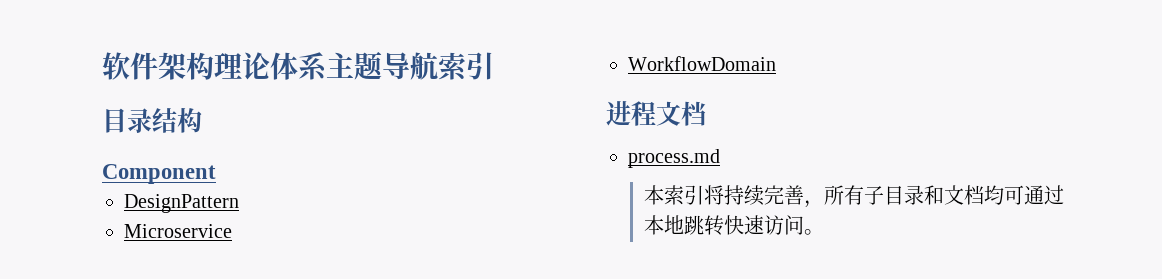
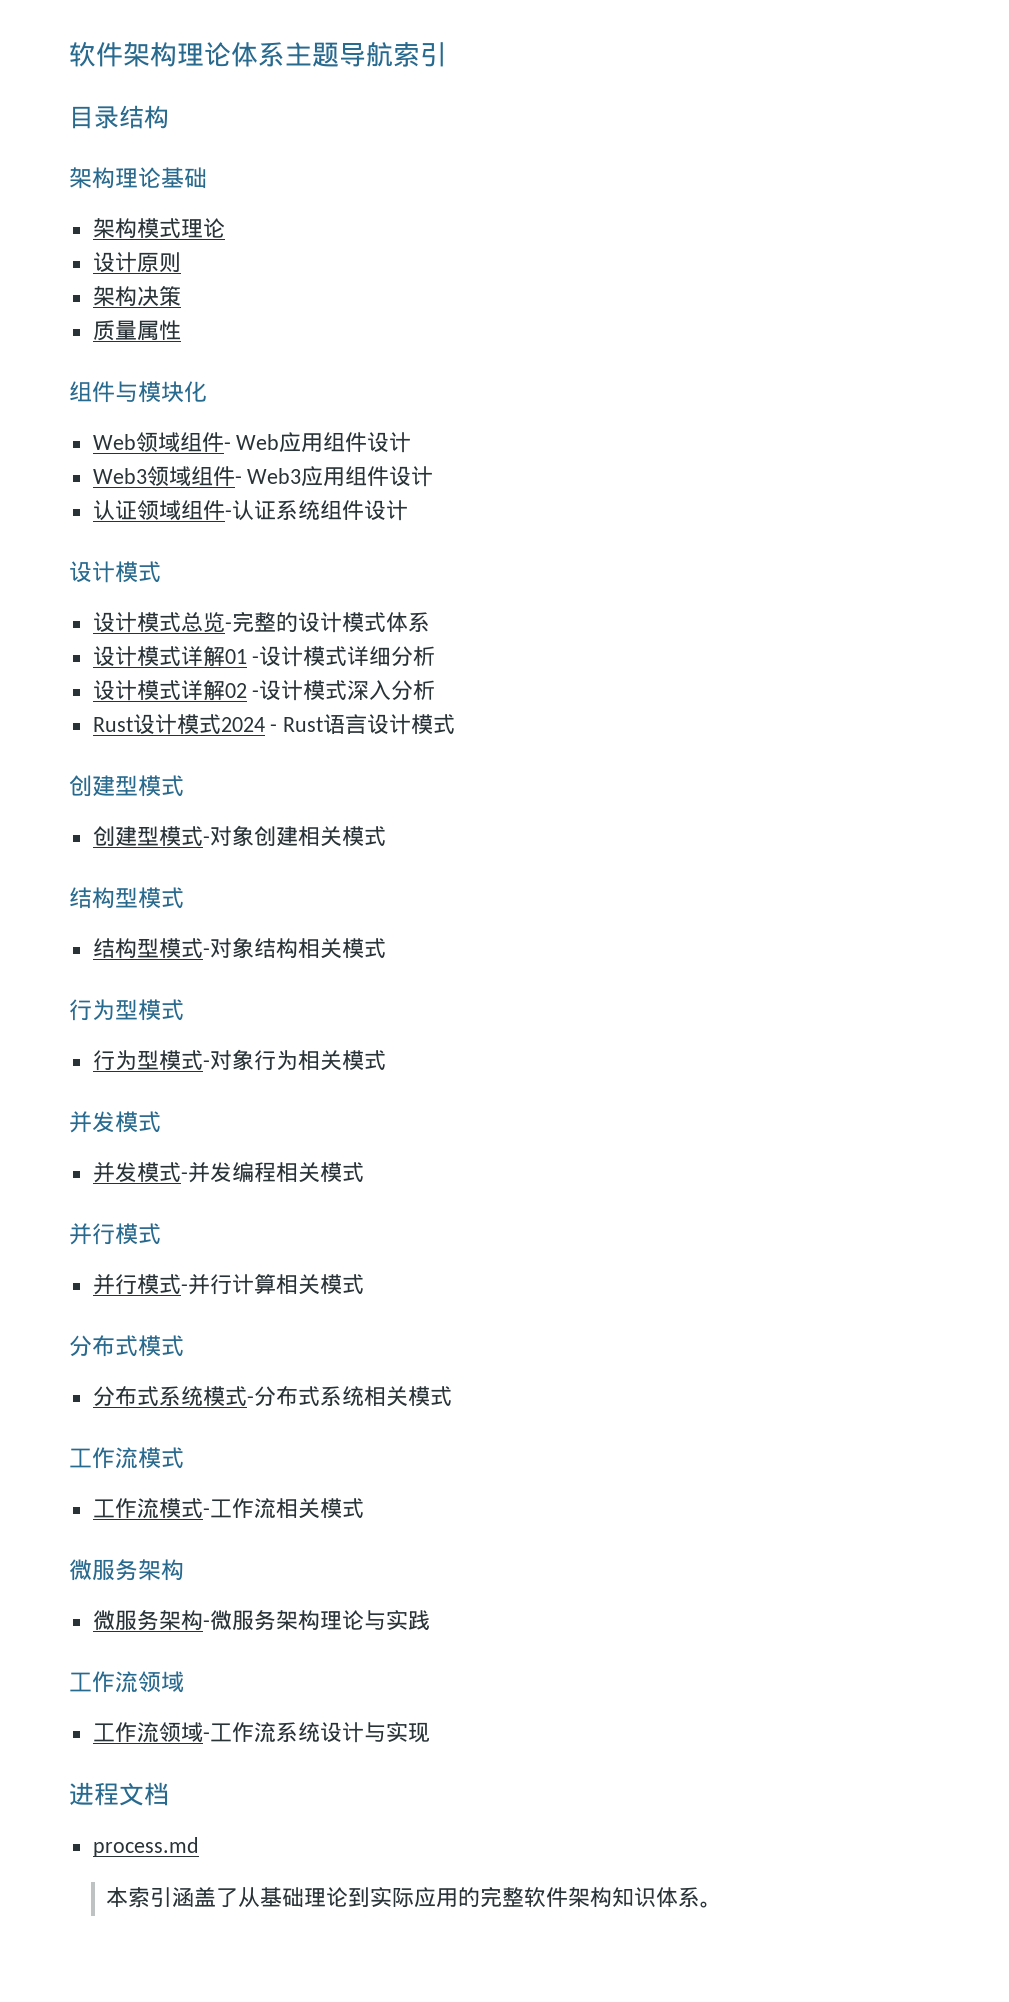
[102,164,216,184] [124,194,239,213] [124,224,232,238] [628,56,776,71] Component // DesignPattern // Microservice // WorkflowDomain -> [69,167,207,189] [92,218,225,239] [92,252,181,273] [92,286,181,307] [92,320,181,341] [69,381,207,403] [92,432,412,453] [92,466,434,487] [92,500,408,521] [69,561,161,583] [92,611,430,633] [92,646,436,667] [92,680,436,701] [92,714,456,735] [69,775,184,797] [92,825,386,847] [69,887,184,909] [92,937,386,959] [69,999,184,1021] [92,1049,386,1071] [69,1111,161,1133] [92,1162,364,1183] [69,1223,161,1245] [92,1274,364,1295] [69,1335,184,1357] [92,1386,452,1407] [69,1447,184,1469] [92,1498,364,1519] [69,1559,184,1581] [92,1610,430,1631] [69,1671,184,1693] [92,1722,430,1743] 架构理论基础 // 架构模式理论 // 设计原则 // 架构决策 // 质量属性 // 组件与模块化 // Web领域组件- Web应用组件设计 // Web3领域组件- Web3应用组件设计 // 认证领域组件-认证系统组件设计 // 设计模式 // 设计模式总览-完整的设计模式体系 // 设计模式详解01 -设计模式详细分析 // 设计模式详解02 -设计模式深入分析 // Rust设计模式2024 - Rust语言设计模式 // 创建型模式 // 创建型模式-对象创建相关模式 // 结构型模式 // 结构型模式-对象结构相关模式 // 行为型模式 // 行为型模式-对象行为相关模式 // 并发模式 // 并发模式-并发编程相关模式 // 并行模式 // 并行模式-并行计算相关模式 // 分布式模式 // 分布式系统模式-分布式系统相关模式 // 工作流模式 // 工作流模式-工作流相关模式 // 微服务架构 // 微服务架构-微服务架构理论与实践 // 工作流领域 // 工作流领域-工作流系统设计与实现
[703,185,1064,208] [643,215,804,236] 将持续完善，所有子目录和文档均可通过本地跳转快速访问 -> [172,1886,701,1908] 涵盖了从基础理论到实际应用的完整软件架构知识体系

